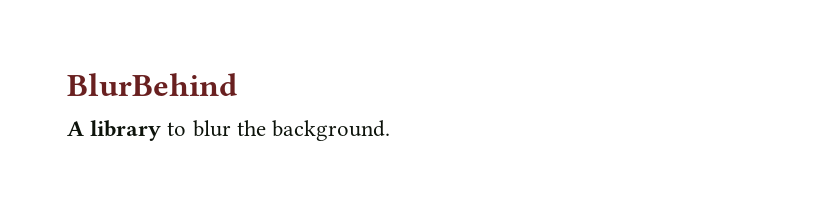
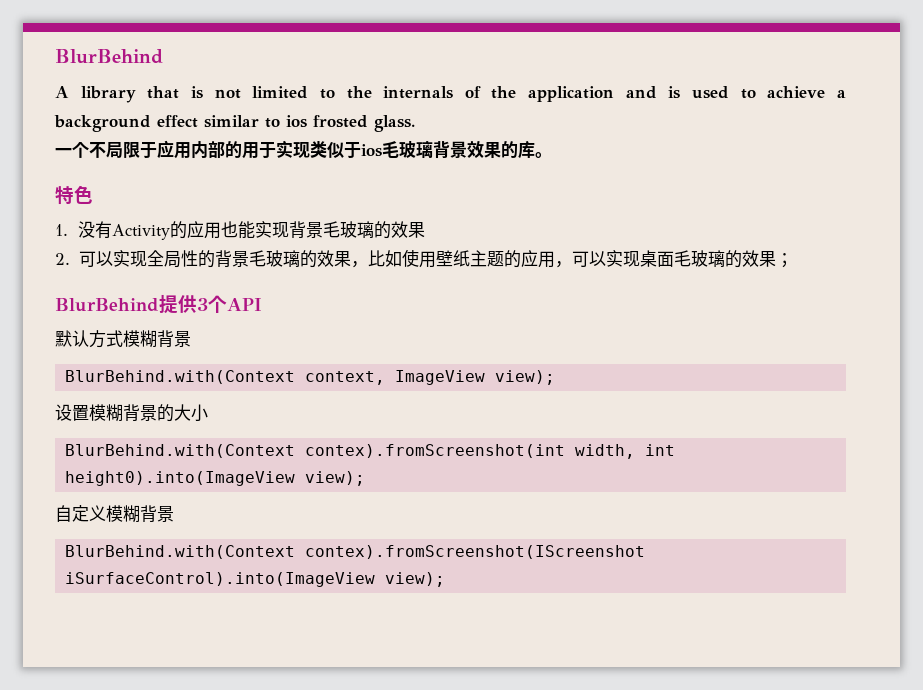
[167,120,391,141] to blur the background. -> [147,86,846,102] [54,115,415,132] [55,140,552,159] [55,185,93,205] [55,221,426,240] [55,249,793,268] [55,294,262,314] [55,330,191,348] [65,370,556,385] [55,404,208,422] [65,444,676,459] [65,471,366,486] [55,505,174,523] [65,545,646,559] [65,572,446,587] that is not limited to the internals of the application and is used to achieve a background effect similar to ios frosted glass. // 一个不局限于应用内部的用于实现类似于ios毛玻璃背景效果的库。 // 特色 // 1.没有Activity的应用也能实现背景毛玻璃的效果 // 2.可以实现全局性的背景毛玻璃的效果，比如使用壁纸主题的应用，可以实现桌面毛玻璃的效果； // BlurBehind提供3个API // 默认方式模糊背景 // BlurBehind.with(Context context, ImageView view); // 设置模糊背景的大小 // BlurBehind.with(Context contex).fromScreenshot(int width, int height0).into(ImageView view); // 自定义模糊背景 // BlurBehind.with(Context contex).fromScreenshot(IScreenshot iSurfaceControl).into(ImageView view);

